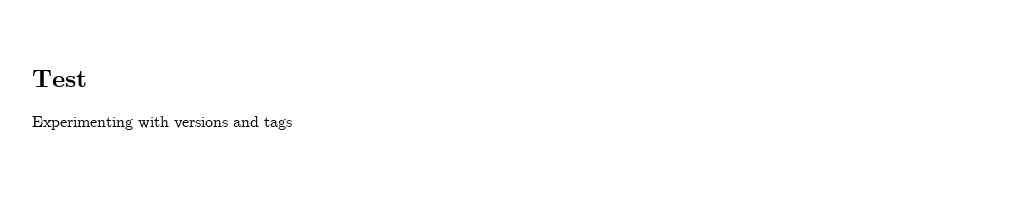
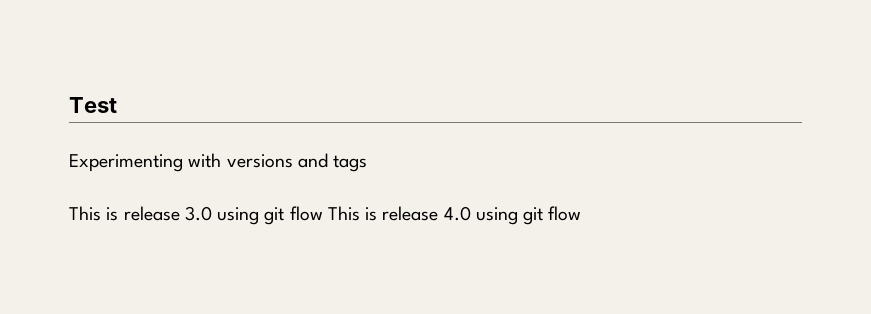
(292, 123) none -> [69,206,582,225] // This is release 3.0 using git flow This is release 4.0 using git flow

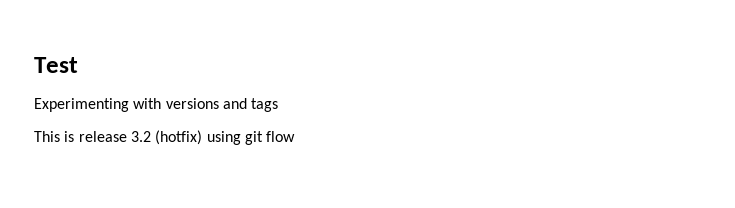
[184,206,582,225] 3.0 using git flow This is release 4.0 using git flow -> [130,130,296,145] 3.2 (hotfix) using git flow

